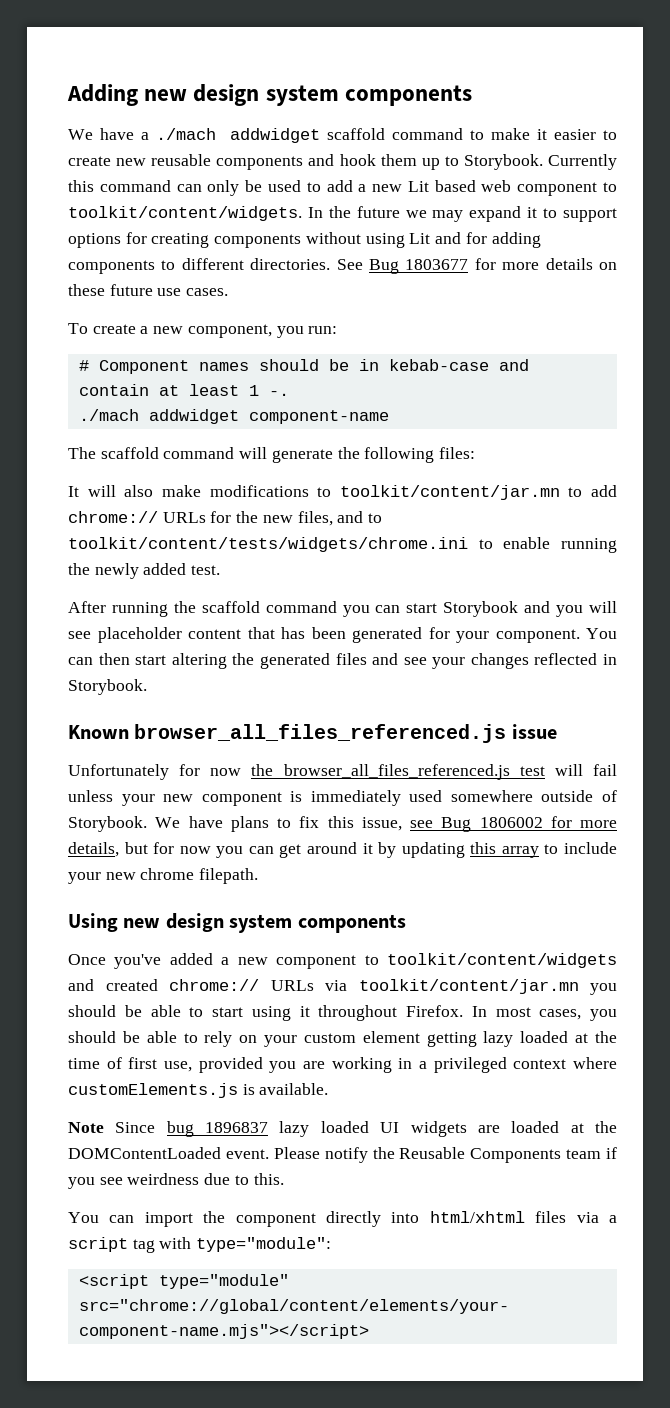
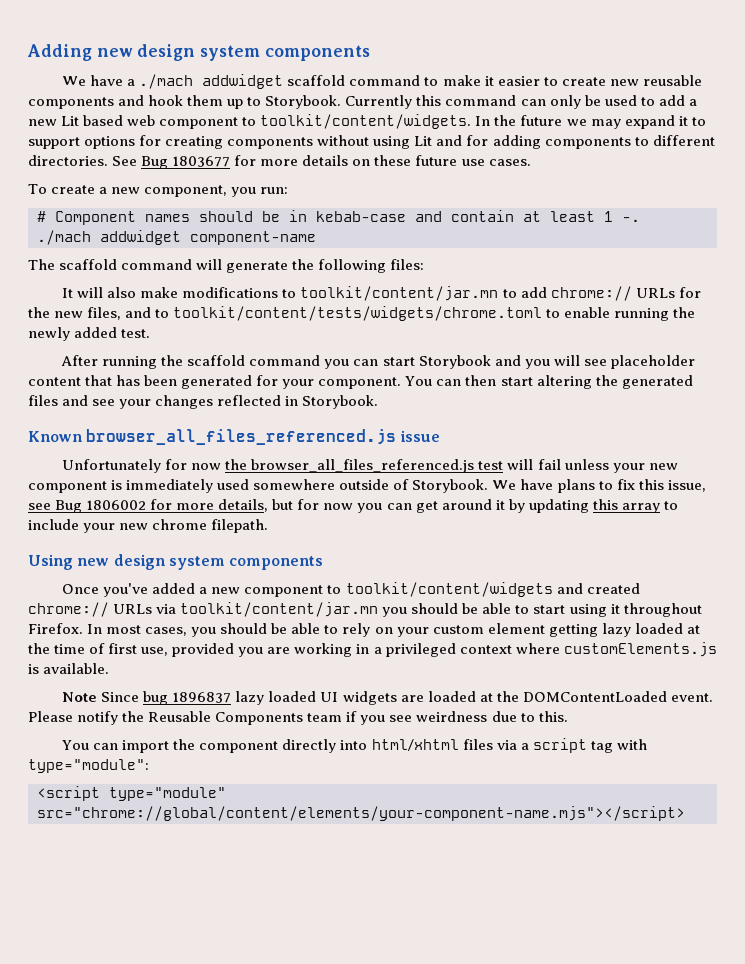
[68,537,468,552] toolkit/content/tests/widgets/chrome.ini -> [173,306,543,321] toolkit/content/tests/widgets/chrome.toml

